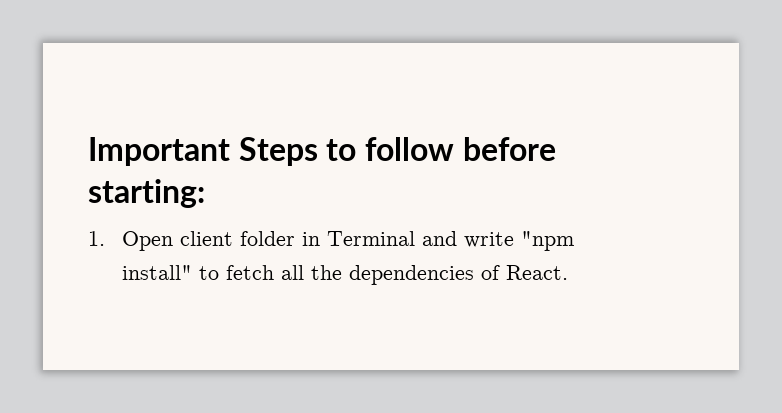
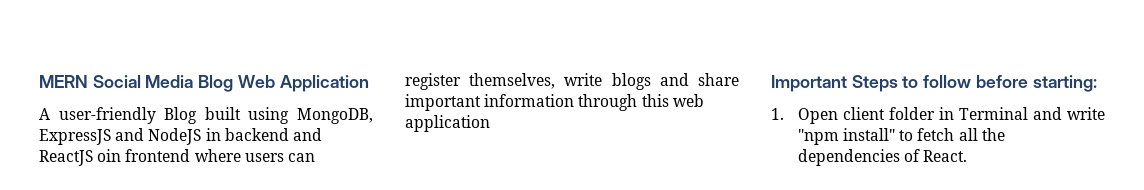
(88, 151) none -> [39,75,369,92] [39,107,373,124] [39,128,322,145] [39,149,315,166] [405,73,739,90] [405,94,704,111] [405,115,490,132] MERN Social Media Blog Web Application // A user-friendly Blog built using MongoDB, ExpressJS and NodeJS in backend and ReactJS oin frontend where users can register themselves, write blogs and share important information through this web application //

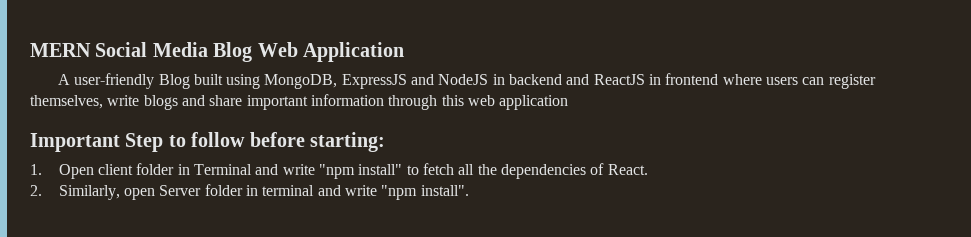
[97,149,122,162] oin -> [649,74,662,85] in
[851,75,898,92] Steps -> [125,133,164,152] Step
(968, 156) none -> [30,184,469,200] // 2. Similarly, open Server folder in terminal and write "npm install".

